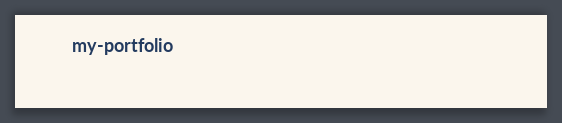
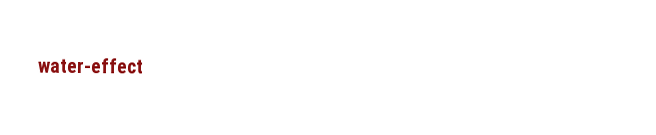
[72,38,173,55] my-portfolio -> [37,57,144,74] water-effect

